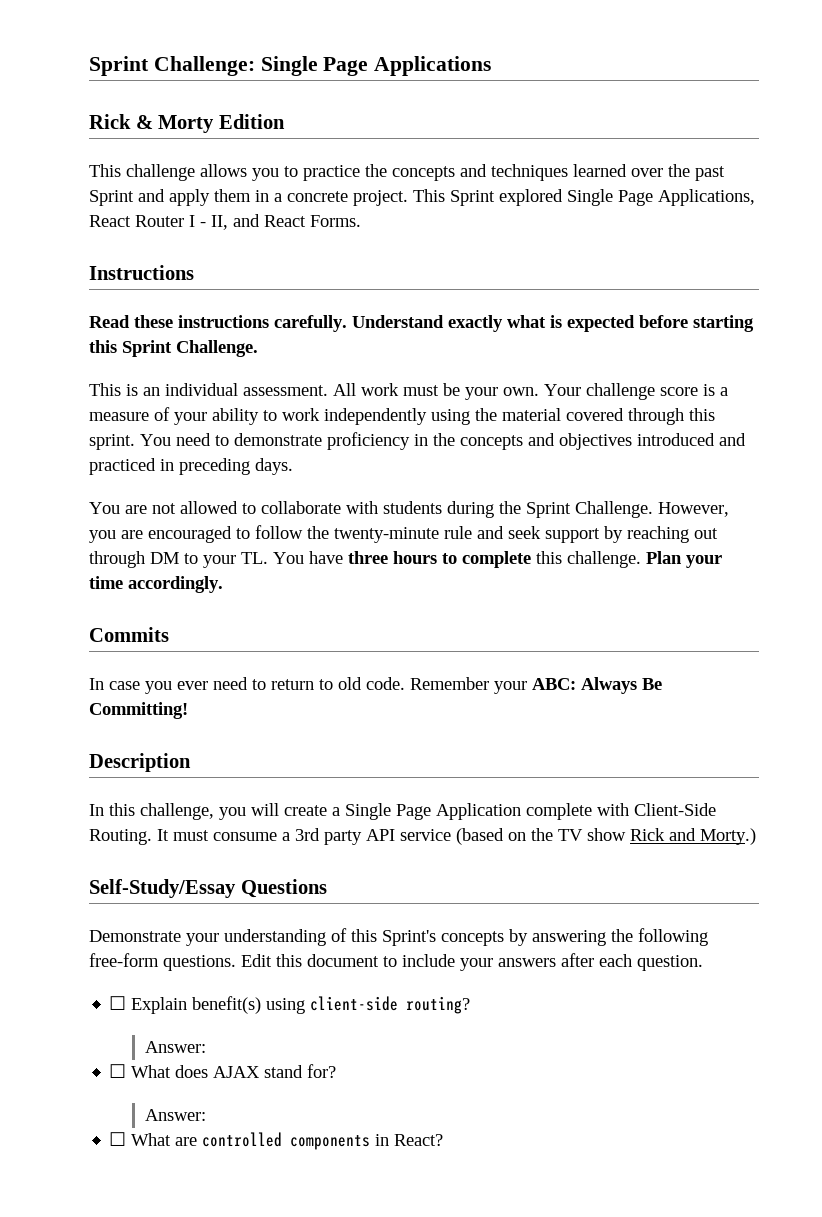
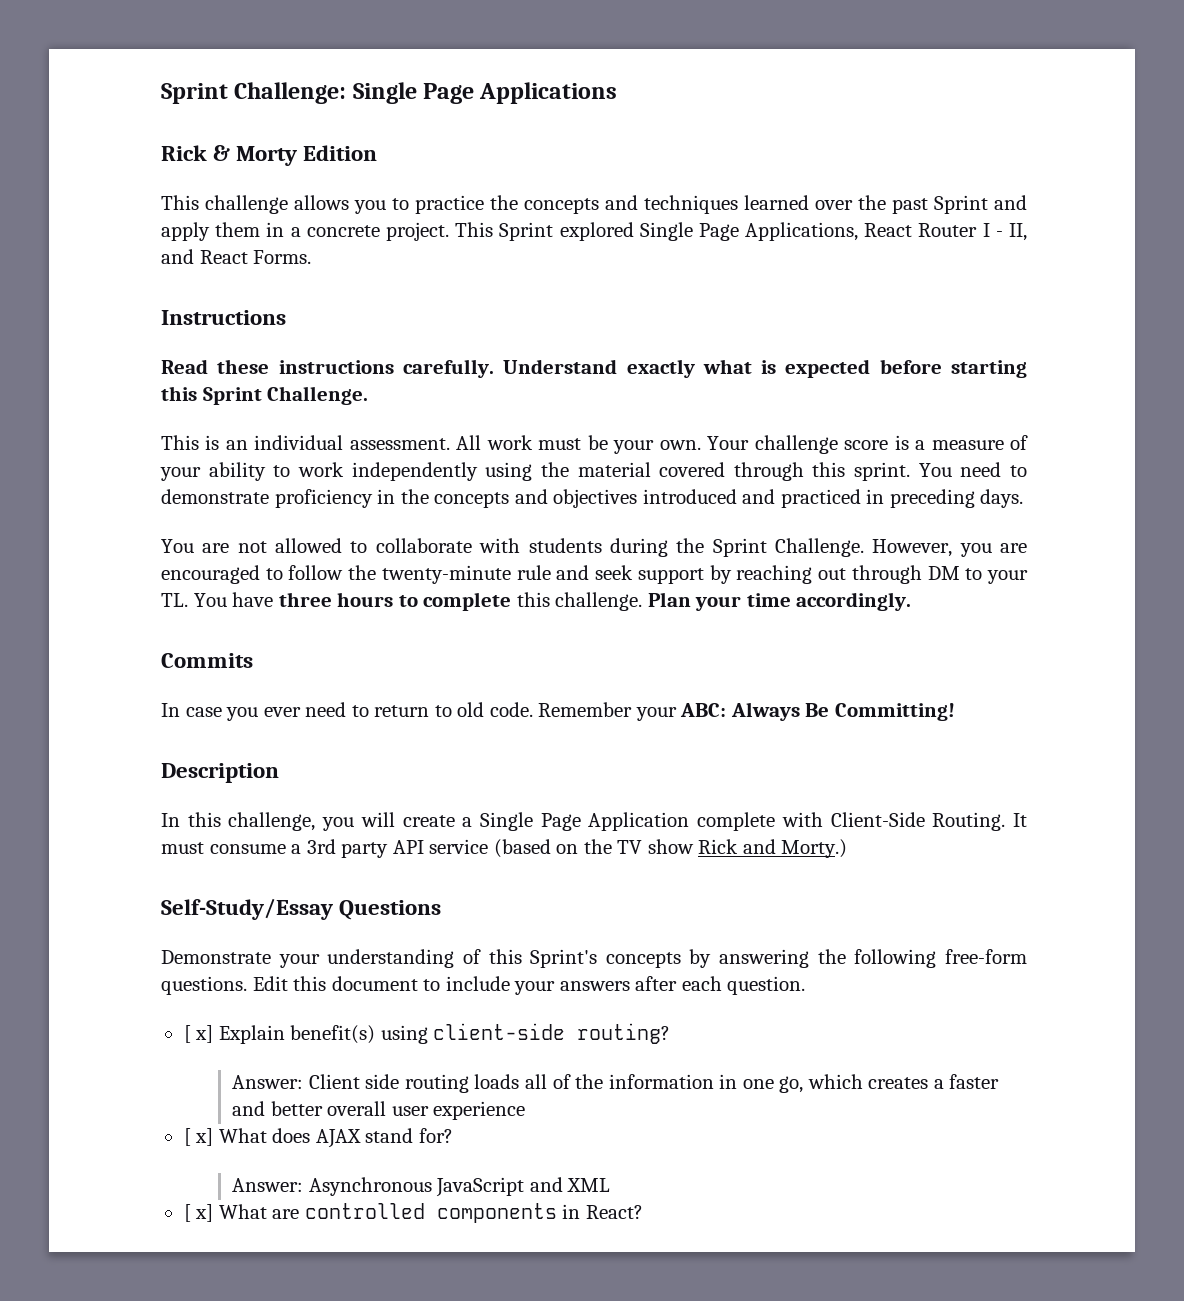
[109,996,127,1010] ☐ -> [183,1025,214,1043] [ x]
[109,1064,127,1078] // ☐ -> [308,1074,1000,1093] [232,1101,526,1120] [183,1128,214,1146] Client side routing loads all of the information in one go, which creates a faster and better overall user experience // [ x]
[109,1132,127,1146] // ☐ -> [308,1177,611,1197] [183,1204,214,1222] Asynchronous JavaScript and XML // [ x]

